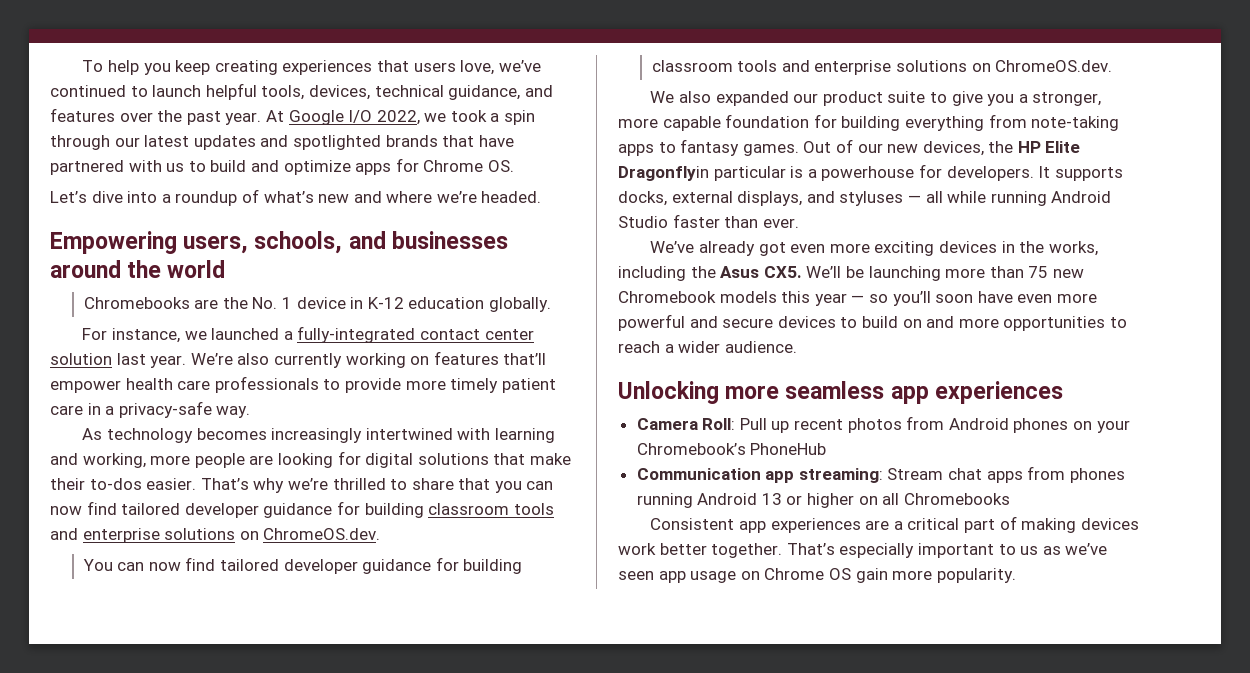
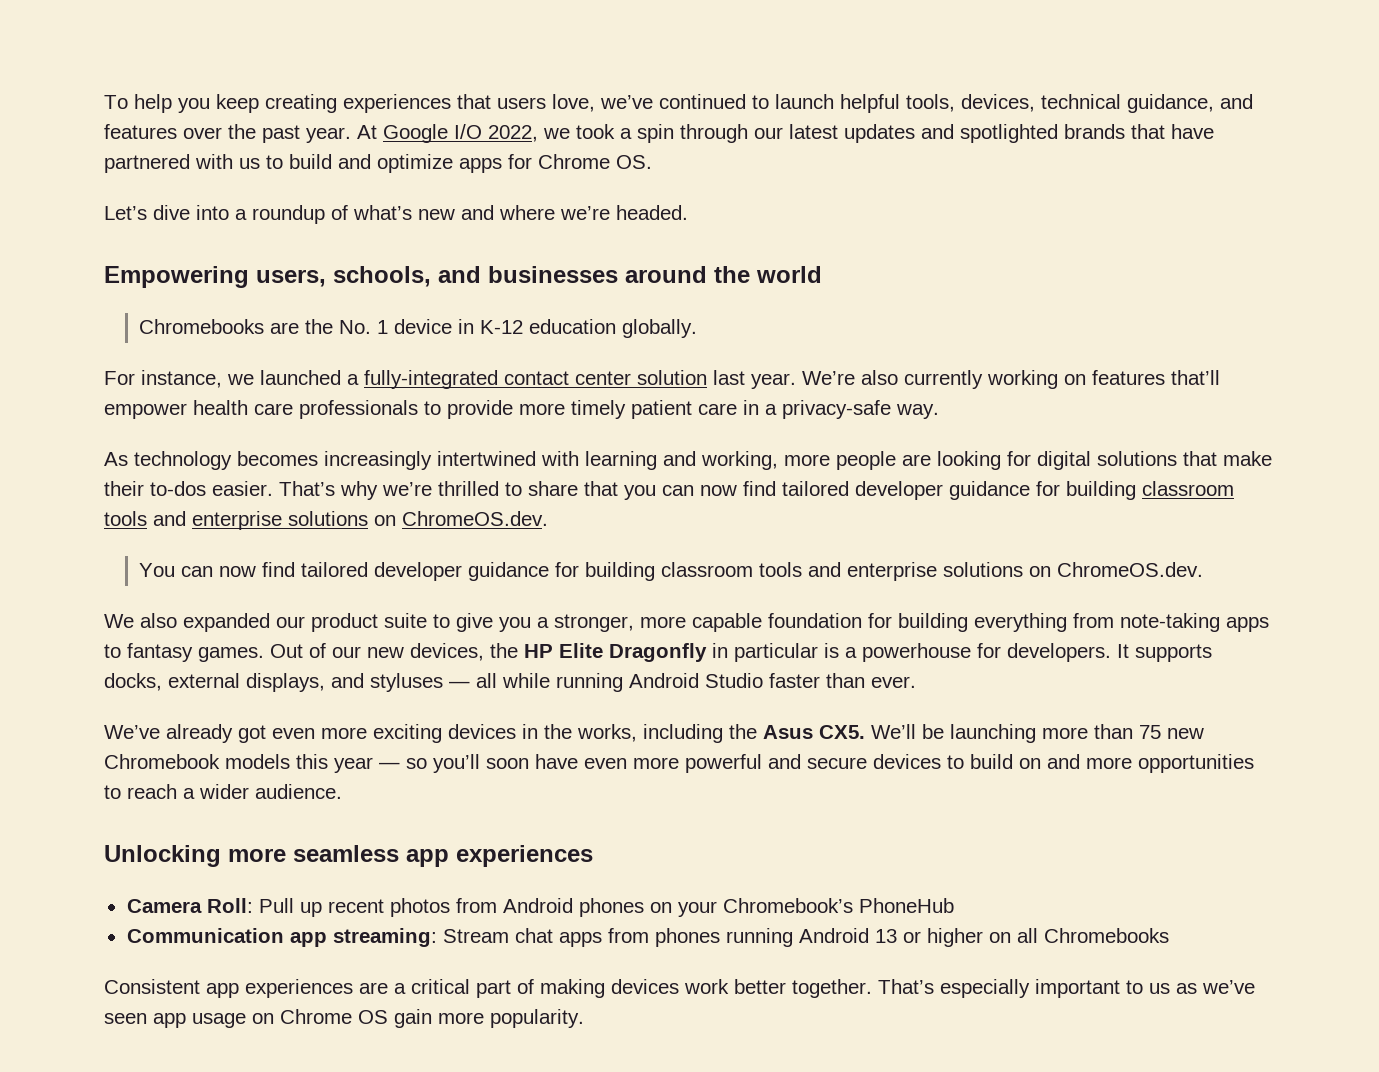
[618,166,709,181] Dragonflyin -> [609,643,728,662] Dragonfly in

